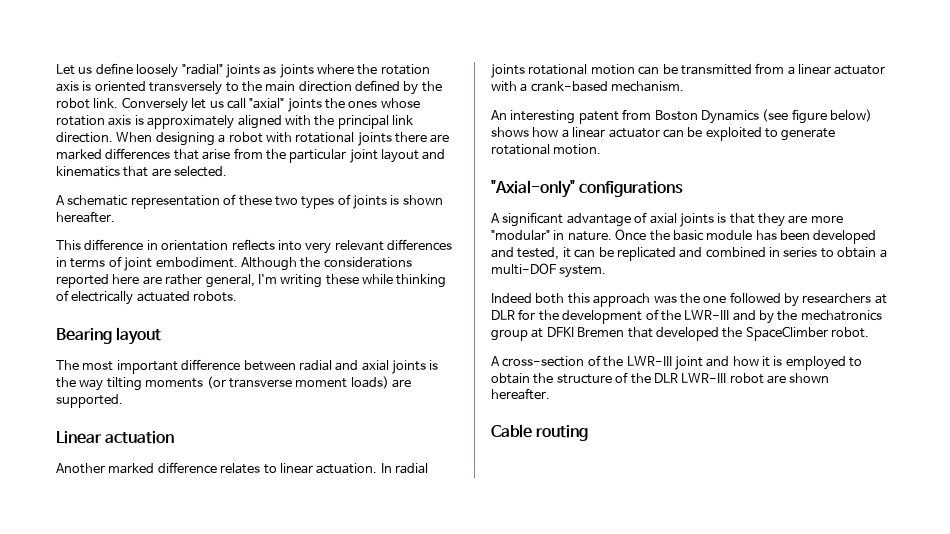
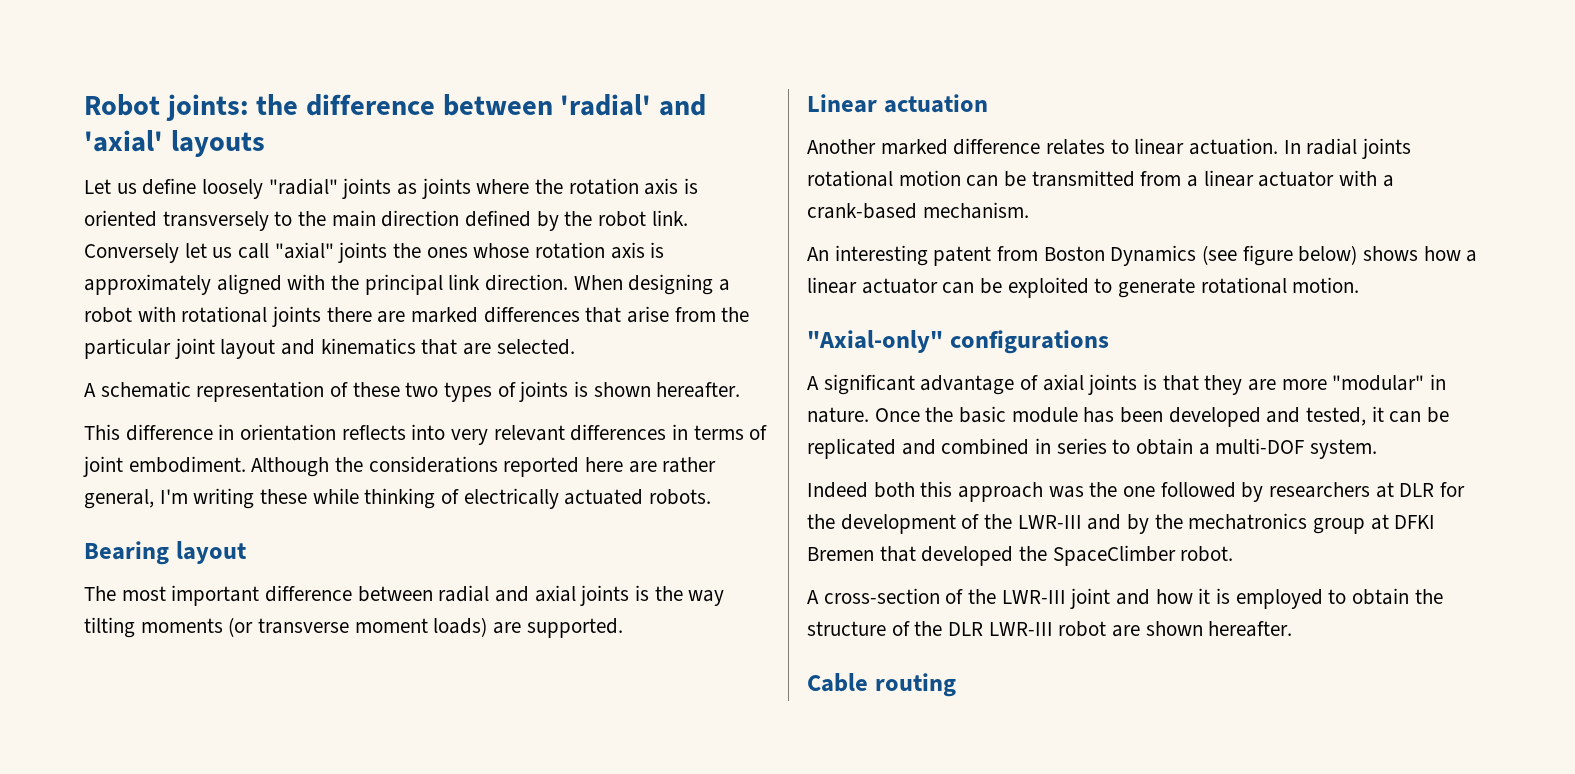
(56, 69) none -> [84,94,707,121] [84,130,265,157] Robot joints: the difference between 'radial' and 'axial' layouts //

